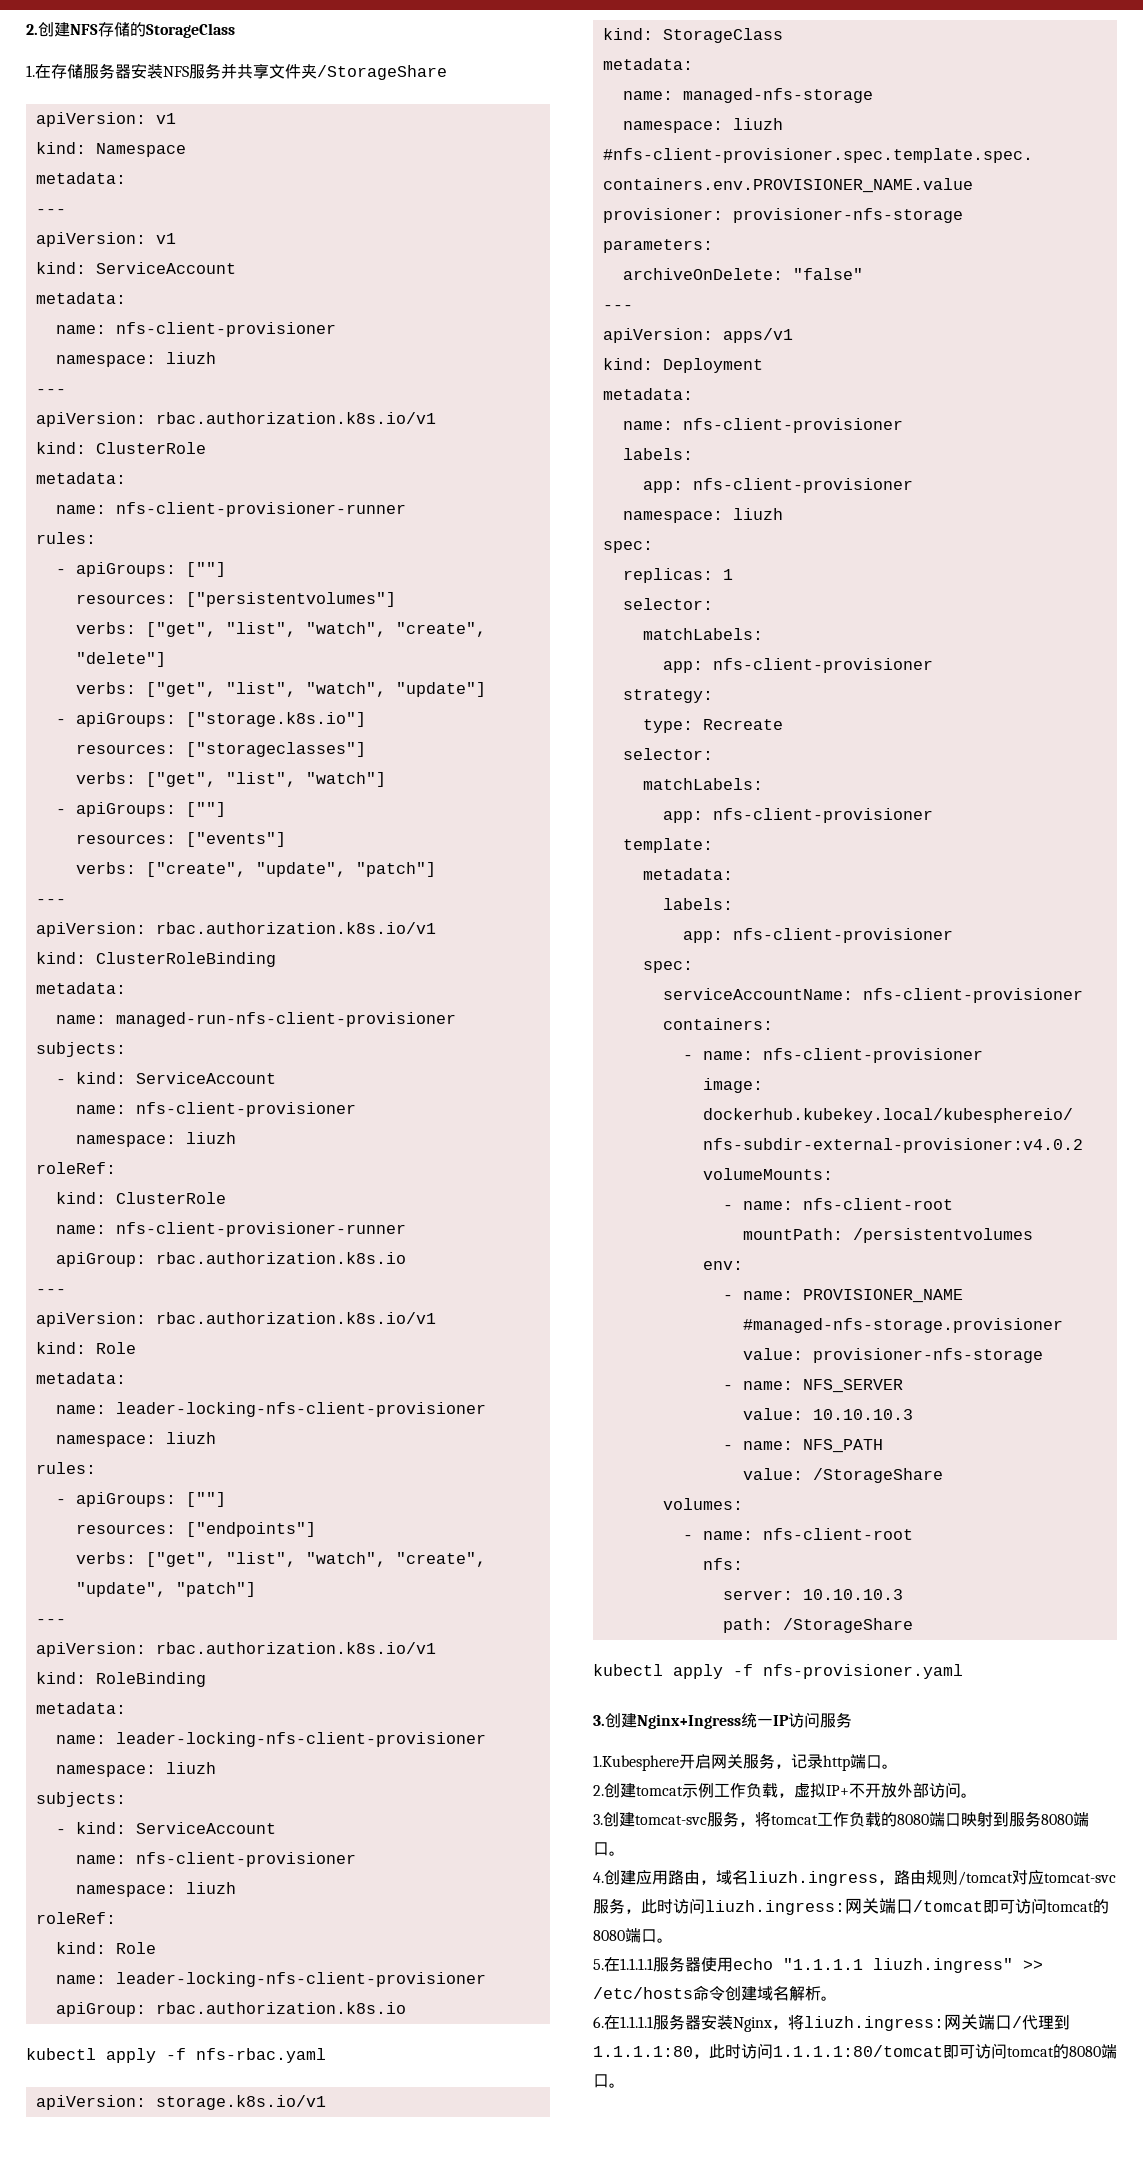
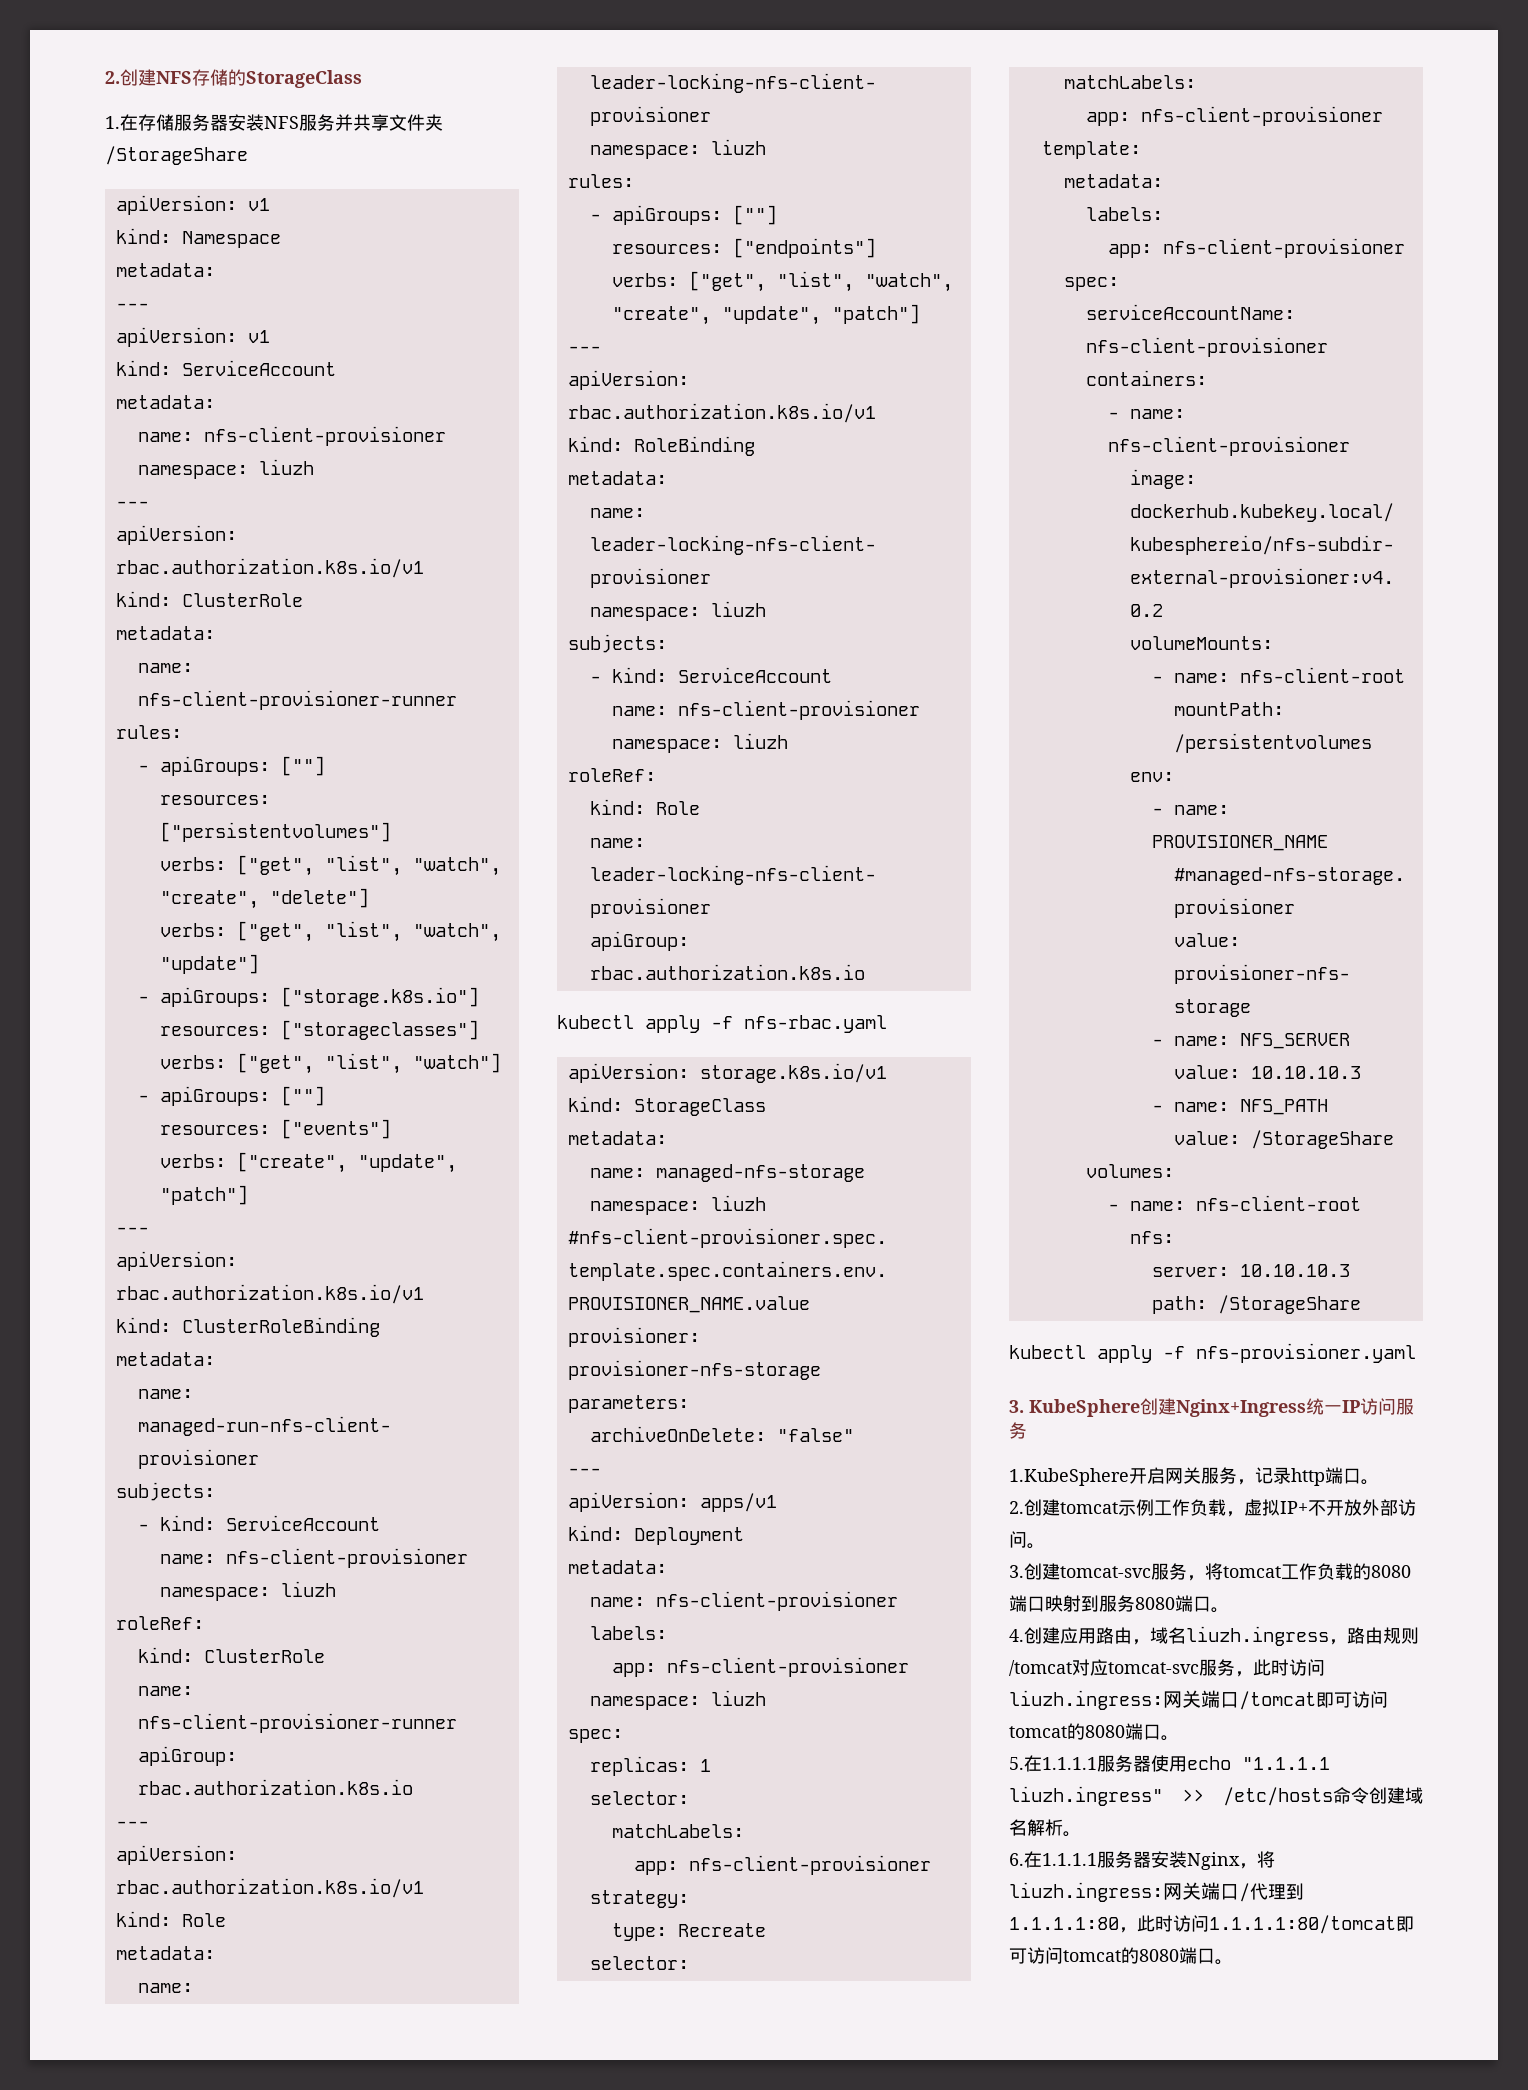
(605, 1720) none -> [1029,1399,1140,1417] KubeSphere
[593,1755,679,1771] 1.Kubesphere -> [1009,1468,1129,1486] 1.KubeSphere

